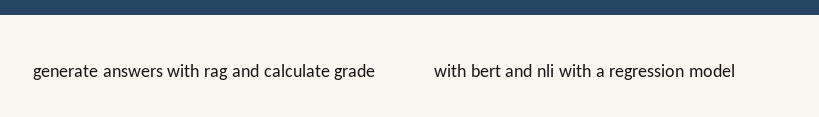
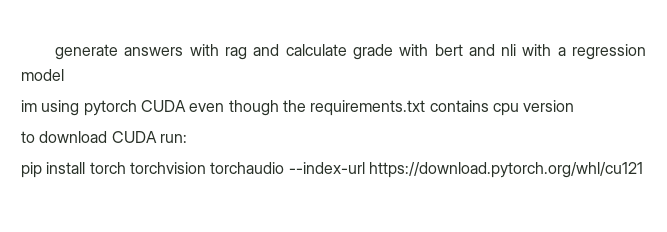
(736, 70) none -> [21,100,575,116] [21,131,187,143] [21,162,643,178] // im using pytorch CUDA even though the requirements.txt contains cpu version // to download CUDA run: // pip install torch torchvision torchaudio --index-url https://download.pytorch.org/whl/cu121

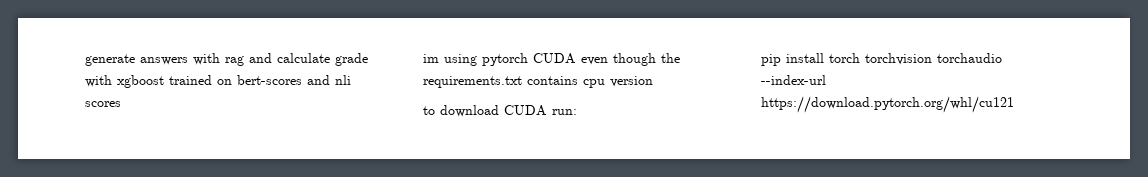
[434,44,646,60] [21,69,64,81] bert and nli with a regression model -> [117,75,351,88] [85,101,121,107] xgboost trained on bert-scores and nli scores

